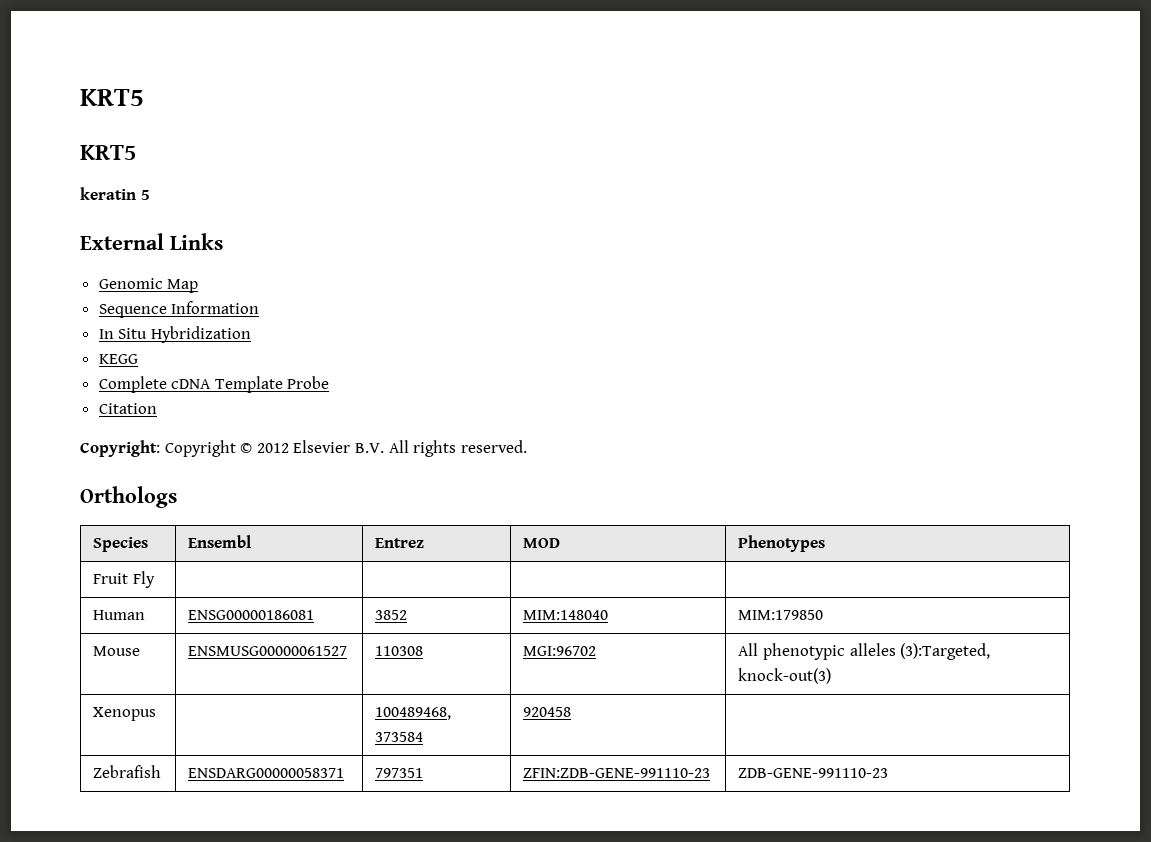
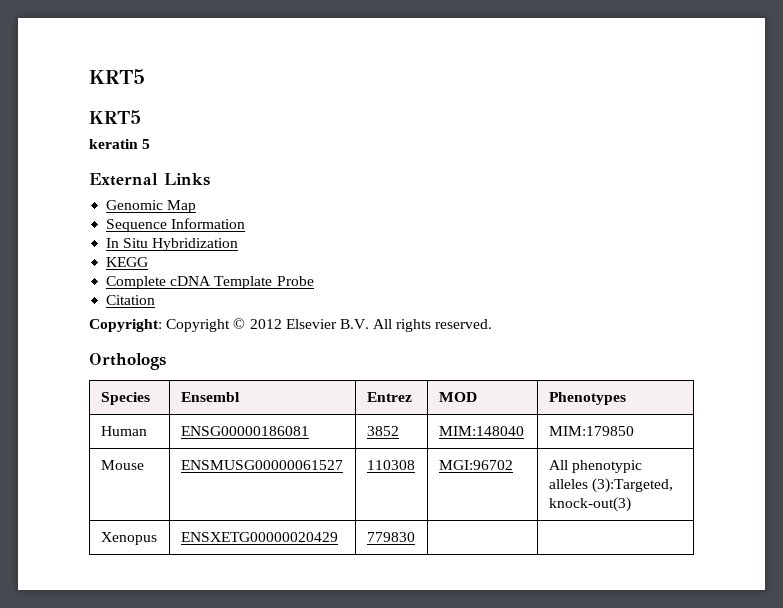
[93,571,156,588] // Fruit Fly | | | | -> (626, 398) none
[375,707,452,720] [375,732,424,742] [523,707,572,717] [93,765,162,778] [188,768,345,778] [375,768,424,778] [523,768,711,778] [738,768,889,778] | 100489468, 373584 | 920458 | // Zebrafish | ENSDARG00000058371 | 797351 | ZFIN:ZDB-GENE-991110-23 | ZDB-GENE-991110-23 -> [180,532,338,542] [366,532,415,542] ENSXETG00000020429 | 779830 | |

